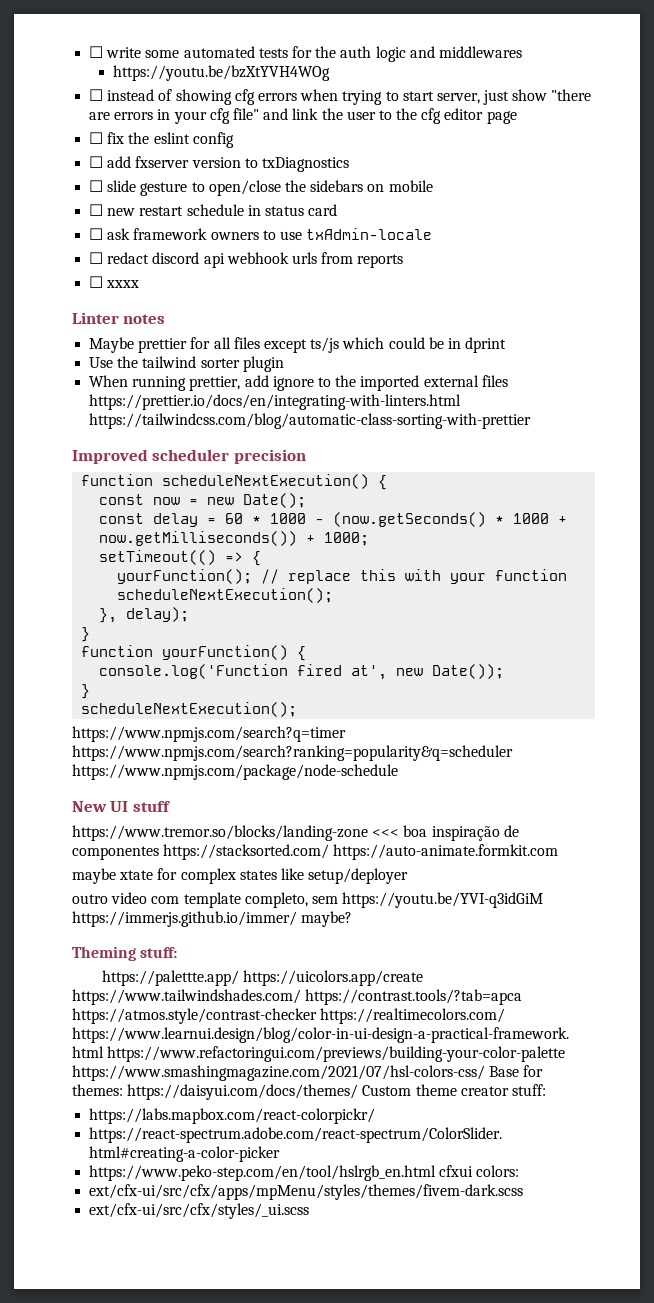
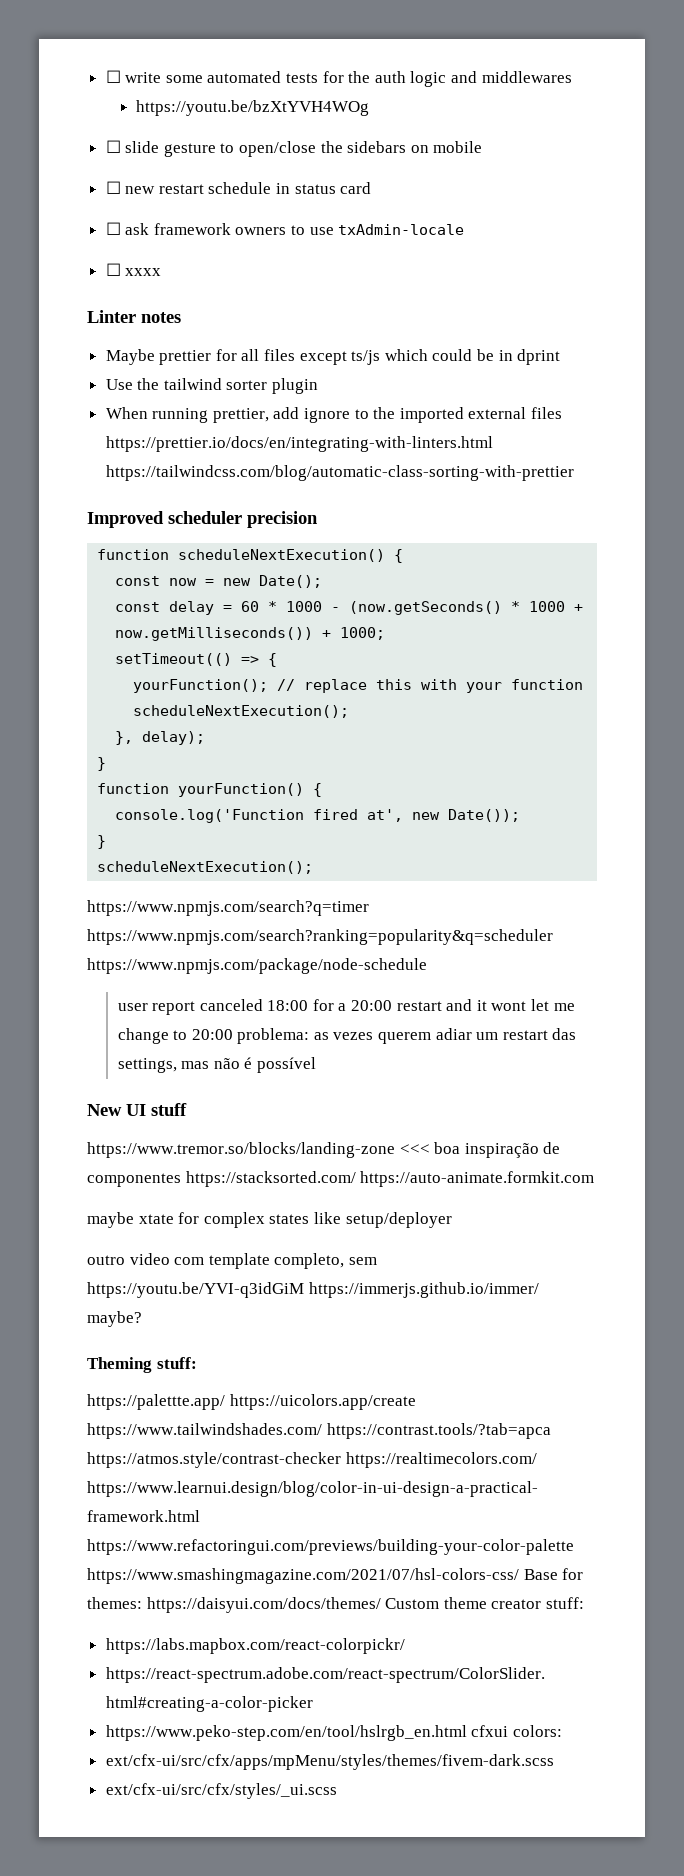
[89,89,592,105] [89,108,517,124] [89,132,234,148] [89,156,349,172] // ☐ instead of showing cfg errors when trying to start server, just show "there are errors in your cfg file" and link the user to the cfg editor page // ☐ fix the eslint config // ☐ add fxserver version to txDiagnostics -> (370, 108) none
[89,252,404,268] // ☐ redact discord api webhook urls from reports -> (465, 229) none
(398, 772) none -> [117,999,575,1015] [117,1028,577,1044] [117,1057,316,1073] // user report canceled 18:00 for a 20:00 restart and it wont let me change to 20:00 problema: as vezes querem adiar um restart das settings, mas não é possível

